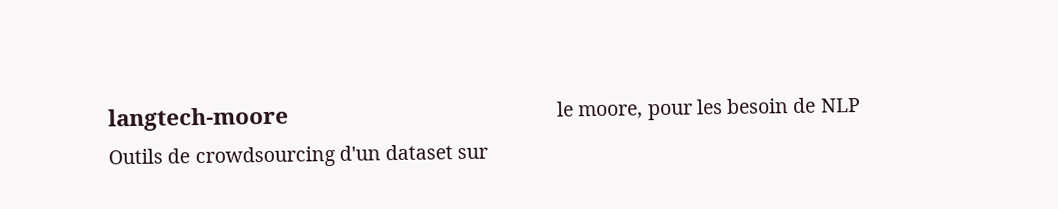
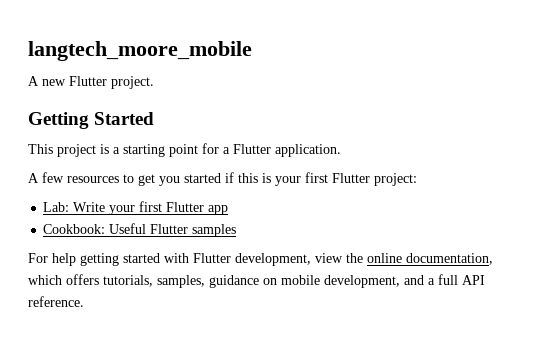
[108,106,289,132] [108,144,489,169] [556,97,861,121] langtech-moore // Outils de crowdsourcing d'un dataset sur le moore, pour les besoin de NLP -> [28,41,252,61] [28,76,154,89] [28,112,155,129] [28,143,341,157] [28,172,417,186] [43,201,229,215] [43,223,237,237] [28,253,493,266] [28,274,485,288] [28,296,84,307] langtech_moore_mobile // A new Flutter project. // Getting Started // This project is a starting point for a Flutter application. // A few resources to get you started if this is your first Flutter project: // Lab: Write your first Flutter app // Cookbook: Useful Flutter samples // For help getting started with Flutter development, view the online documentation, which offers tutorials, samples, guidance on mobile development, and a full API reference.

